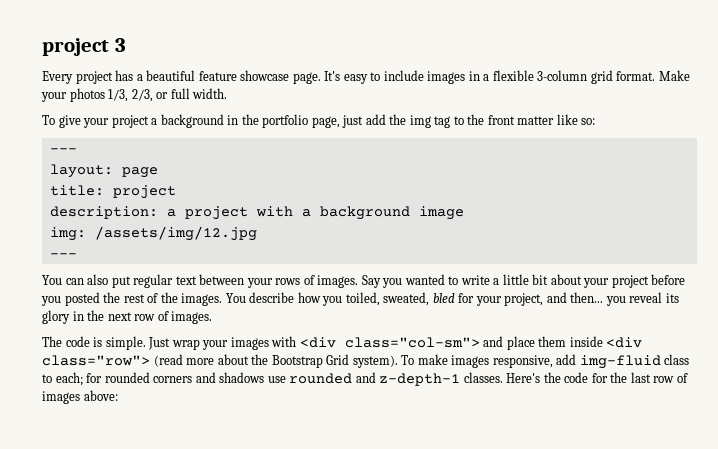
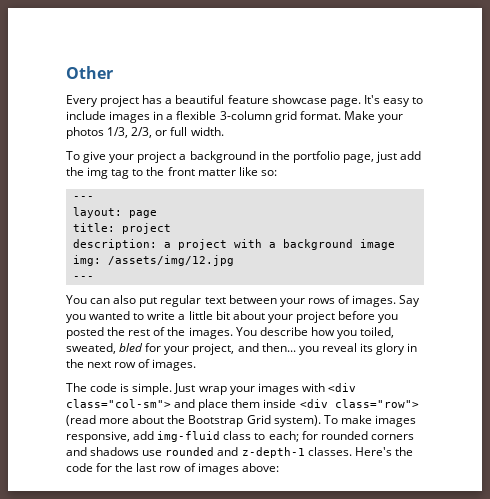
[42,38,126,56] project 3 -> [66,66,113,79] Other

